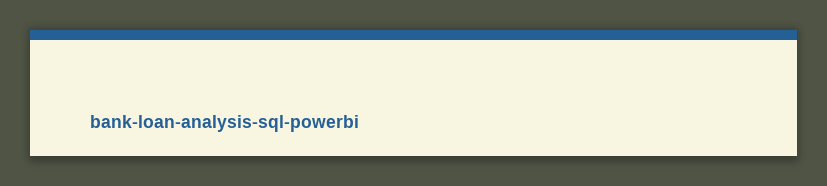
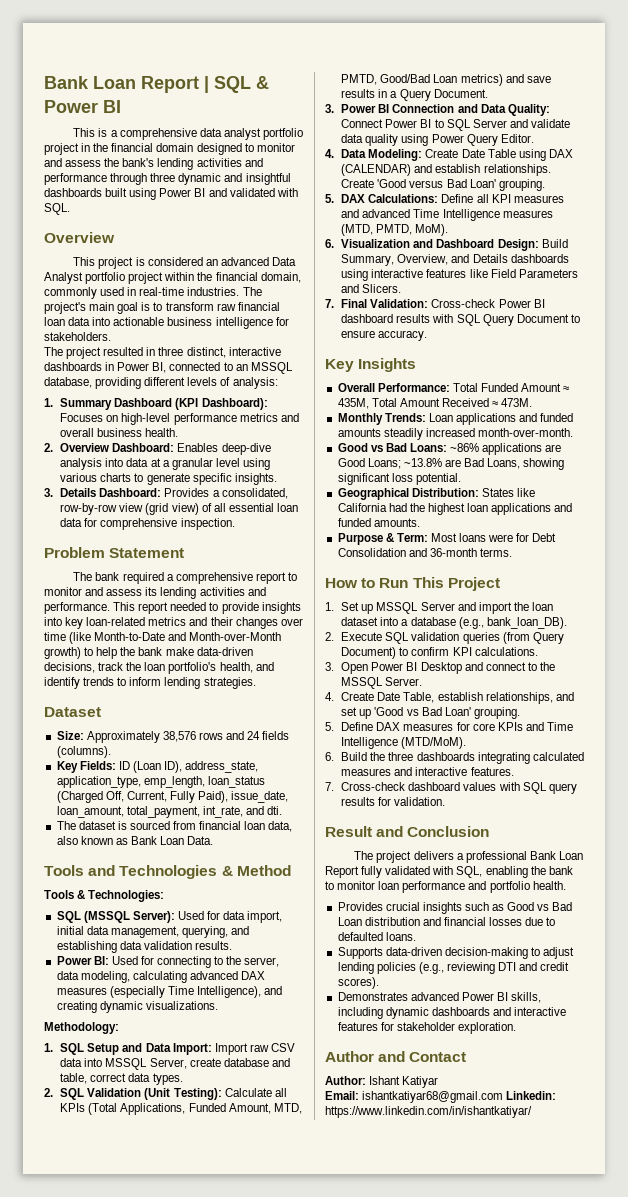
[90,115,359,132] bank-loan-analysis-sql-powerbi -> [44,76,269,93] [44,100,121,113] [73,128,303,140] [44,143,295,155] [44,158,263,170] [44,173,291,185] [44,188,298,200] [44,203,70,215] [44,232,115,243] [73,257,296,269] [44,272,301,284] [44,287,262,299] [44,302,280,314] [44,317,289,329] [44,332,111,341] [44,347,281,359] [44,362,293,374] [44,377,278,389] [44,398,268,410] [60,413,299,425] [60,428,179,437] [44,443,271,455] [60,458,270,470] [60,473,277,485] [44,488,288,499] [60,503,298,515] [60,518,235,530] [44,547,185,558] [73,572,297,584] [44,587,266,599] [44,602,301,614] [44,617,303,629] [44,632,282,644] [44,647,253,659] [44,662,274,674] [44,677,256,689] [44,707,101,717] [56,731,290,743] [56,746,111,758] [56,761,259,773] [56,776,265,788] [56,791,289,803] [56,806,283,818] [56,821,293,832] [56,836,214,845] [44,865,291,879] [44,890,165,902] [56,911,283,923] [56,926,250,938] [56,941,232,953] [56,956,280,968] [56,971,266,983] [56,986,283,998] [56,1001,218,1013] [44,1022,119,1034] [44,1043,295,1055] [60,1058,290,1070] [60,1073,183,1085] [44,1088,287,1100] [60,1103,302,1115] [341,74,551,86] [341,89,488,101] [325,104,550,116] [341,119,570,131] [341,134,534,146] [325,149,573,161] [341,164,551,176] [341,179,545,191] [325,194,564,203] [341,209,553,221] [341,224,449,236] [325,239,568,251] [341,254,569,266] [341,269,578,281] [341,284,402,293] [325,299,545,308] [341,314,580,326] [341,330,428,341] [325,358,417,372] [337,383,570,392] [337,398,533,409] [337,413,574,425] [337,428,573,440] [337,443,562,455] [337,458,565,470] [337,473,461,485] [337,488,535,500] [337,503,573,515] [337,518,420,527] [337,533,557,545] [337,548,512,557] [325,577,500,591] [325,602,553,614] [341,617,567,629] [325,632,564,644] [341,647,538,659] [325,662,555,674] [341,677,423,689] [325,692,574,704] [341,707,520,719] [325,722,573,731] [341,737,467,749] [325,752,584,764] [341,767,514,776] [325,782,577,794] [341,797,446,806] [325,826,490,837] [354,851,583,863] [325,866,573,878] [325,881,566,893] [337,902,573,914] [337,917,556,926] [337,932,416,941] [337,947,575,959] [337,962,570,974] [337,977,379,989] [337,992,542,1003] [337,1007,567,1019] [337,1022,516,1034] [325,1051,467,1062] [325,1076,439,1088] [325,1091,557,1103] [325,1106,532,1118] Bank Loan Report | SQL & Power BI // This is a comprehensive data analyst portfolio project in the financial domain designed to monitor and assess the bank's lending activities and performance through three dynamic and insightful dashboards built using Power BI and validated with SQL. // Overview // This project is considered an advanced Data Analyst portfolio project within the financial domain, commonly used in real-time industries. The project's main goal is to transform raw financial loan data into actionable business intelligence for stakeholders. // The project resulted in three distinct, interactive dashboards in Power BI, connected to an MSSQL database, providing different levels of analysis: // 1. Summary Dashboard (KPI Dashboard): Focuses on high-level performance metrics and overall business health. // 2. Overview Dashboard: Enables deep-dive analysis into data at a granular level using various charts to generate specific insights. // 3. Details Dashboard: Provides a consolidated, row-by-row view (grid view) of all essential loan data for comprehensive inspection. // Problem Statement // The bank required a comprehensive report to monitor and assess its lending activities and performance. This report needed to provide insights into key loan-related metrics and their changes over time (like Month-to-Date and Month-over-Month growth) to help the bank make data-driven decisions, track the loan portfolio's health, and identify trends to inform lending strategies. // Dataset // Size: Approximately 38,576 rows and 24 fields (columns). // Key Fields: ID (Loan ID), address_state, application_type, emp_length, loan_status (Charged Off, Current, Fully Paid), issue_date, loan_amount, total_payment, int_rate, and dti. // The dataset is sourced from financial loan data, also known as Bank Loan Data. // Tools and Technologies & Method // Tools & Technologies: // SQL (MSSQL Server): Used for data import, initial data management, querying, and establishing data validation results. // Power BI: Used for connecting to the server, data modeling, calculating advanced DAX measures (especially Time Intelligence), and creating dynamic visualizations. // Methodology: // 1. SQL Setup and Data Import: Import raw CSV data into MSSQL Server, create database and table, correct data types. // 2. SQL Validation (Unit Testing): Calculate all KPIs (Total Applications, Funded Amount, MTD, PMTD, Good/Bad Loan metrics) and save results in a Query Document. // 3. Power BI Connection and Data Quality: Connect Power BI to SQL Server and validate data quality using Power Query Editor. // 4. Data Modeling: Create Date Table using DAX (CALENDAR) and establish relationships. Create 'Good versus Bad Loan' grouping. // 5. DAX Calculations: Define all KPI measures and advanced Time Intelligence measures (MTD, PMTD, MoM). // 6. Visualization and Dashboard Design: Build Summary, Overview, and Details dashboards using interactive features like Field Parameters and Slicers. // 7. Final Validation: Cross-check Power BI dashboard results with SQL Query Document to ensure accuracy. // Key Insights // Overall Performance: Total Funded Amount ≈ 435M, Total Amount Received ≈ 473M. // Monthly Trends: Loan applications and funded amounts steadily increased month-over-month. // Good vs Bad Loans: ~86% applications are Good Loans; ~13.8% are Bad Loans, showing significant loss potential. // Geographical Distribution: States like California had the highest loan applications and funded amounts. // Purpose & Term: Most loans were for Debt Consolidation and 36-month terms. // How to Run This Project // 1. Set up MSSQL Server and import the loan dataset into a database (e.g., bank_loan_DB). // 2. Execute SQL validation queries (from Query Document) to confirm KPI calculations. // 3. Open Power BI Desktop and connect to the MSSQL Server. // 4. Create Date Table, establish relationships, and set up 'Good vs Bad Loan' grouping. // 5. Define DAX measures for core KPIs and Time Intelligence (MTD/MoM). // 6. Build the three dashboards integrating calculated measures and interactive features. // 7. Cross-check dashboard values with SQL query results for validation. // Result and Conclusion // The project delivers a professional Bank Loan Report fully validated with SQL, enabling the bank to monitor loan performance and portfolio health. // Provides crucial insights such as Good vs Bad Loan distribution and financial losses due to defaulted loans. // Supports data-driven decision-making to adjust lending policies (e.g., reviewing DTI and credit scores). // Demonstrates advanced Power BI skills, including dynamic dashboards and interactive features for stakeholder exploration. // Author and Contact // Author: Ishant Katiyar // Email: ishantkatiyar68@gmail.com Linkedin: https://www.linkedin.com/in/ishantkatiyar/

